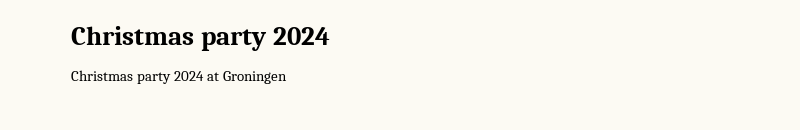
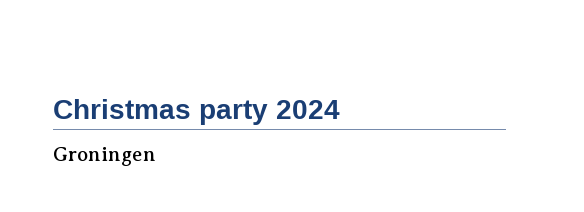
[71,70,219,84] Christmas party 2024 at -> (340, 109) none

